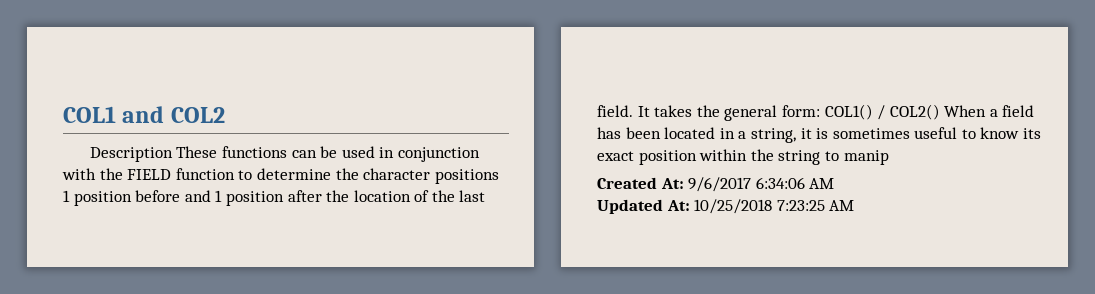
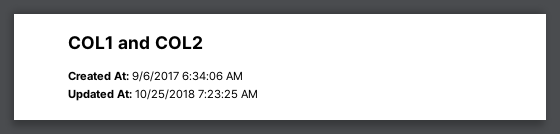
[89,146,480,162] [62,168,499,184] [63,190,486,206] [597,104,1035,121] [597,127,1042,143] [597,149,889,165] // Description These functions can be used in conjunction with the FIELD function to determine the character positions 1 position before and 1 position after the location of the last field. It takes the general form: COL1() / COL2() When a field has been located in a string, it is sometimes useful to know its exact position within the string to manip -> (203, 43) none

